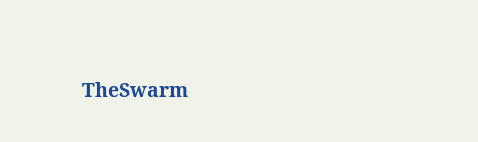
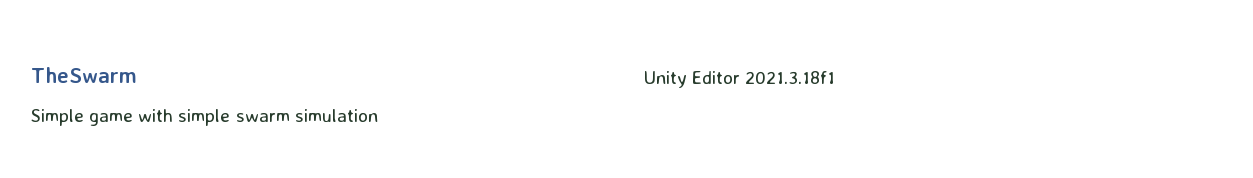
(188, 89) none -> [31,109,378,126] [644,71,836,88] // Simple game with simple swarm simulation // Unity Editor 2021.3.18f1

